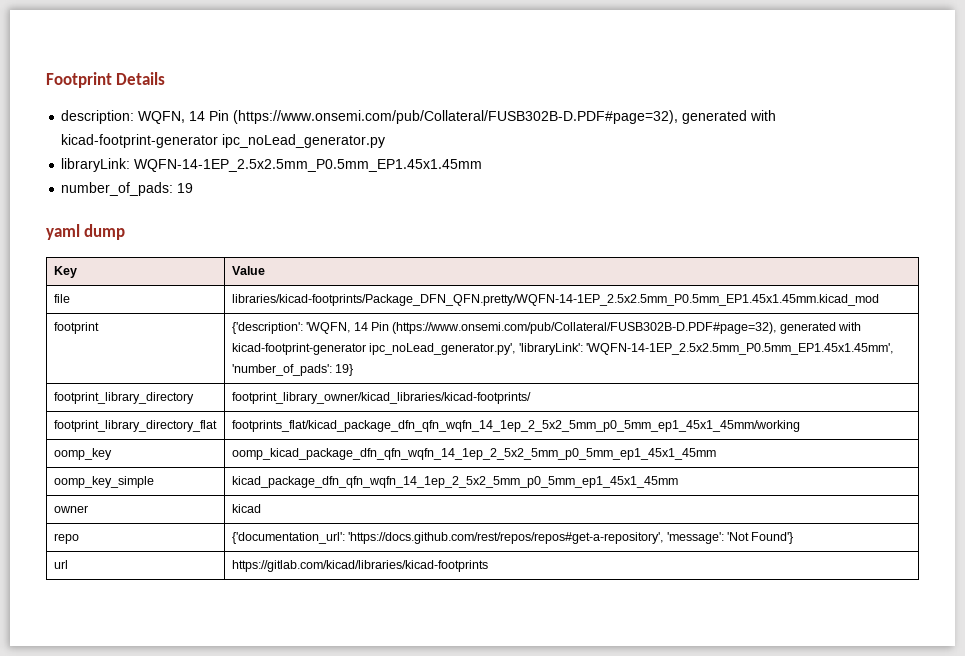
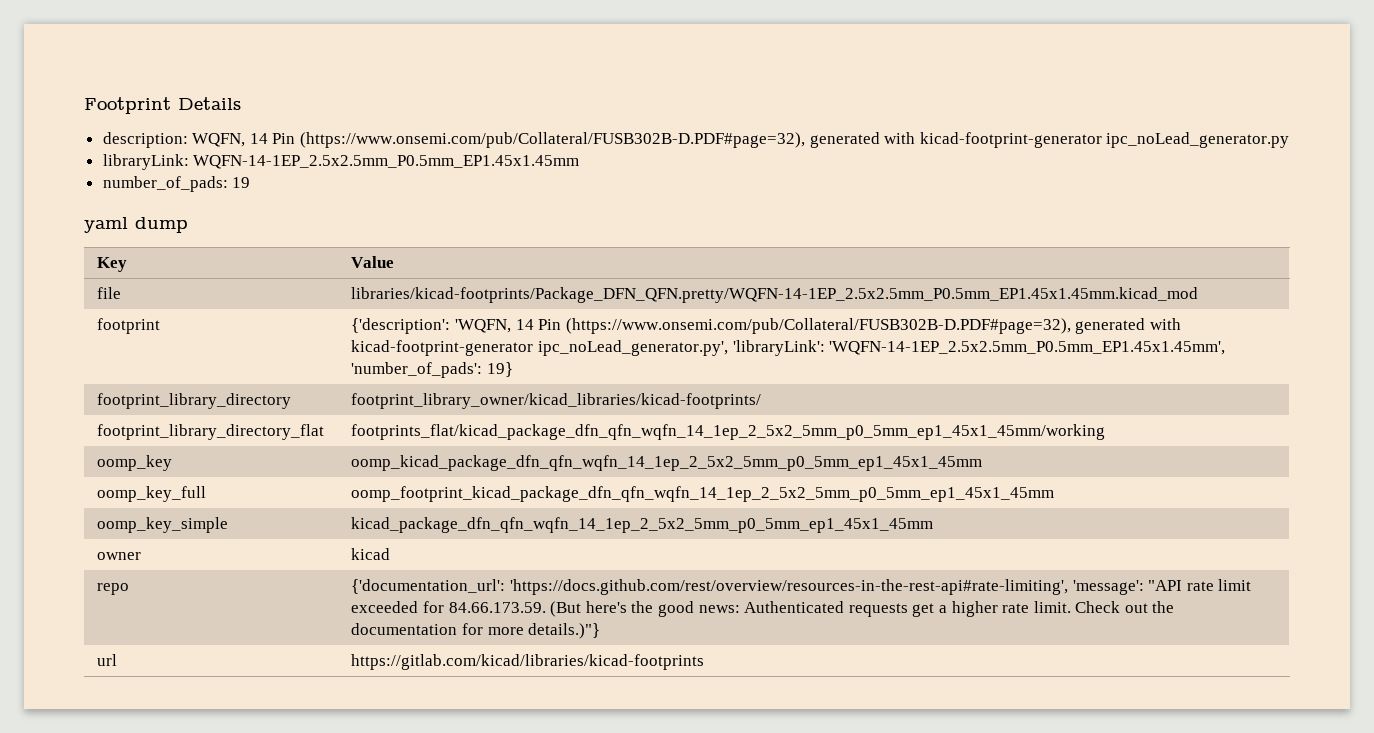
(716, 454) none -> [97,486,207,502] [351,486,1055,502] // oomp_key_full | oomp_footprint_kicad_package_dfn_qfn_wqfn_14_1ep_2_5x2_5mm_p0_5mm_ep1_45x1_45mm
[348,532,794,544] 'https://docs.github.com/rest/repos/repos#get-a-repository', 'message': 'Not Found'} -> [510,579,1252,595] [351,601,1175,617] [351,623,601,639] 'https://docs.github.com/rest/overview/resources-in-the-rest-api#rate-limiting', 'message': "API rate limit exceeded for 84.66.173.59. (But here's the good news: Authenticated requests get a higher rate limit. Check out the documentation for more details.)"}

